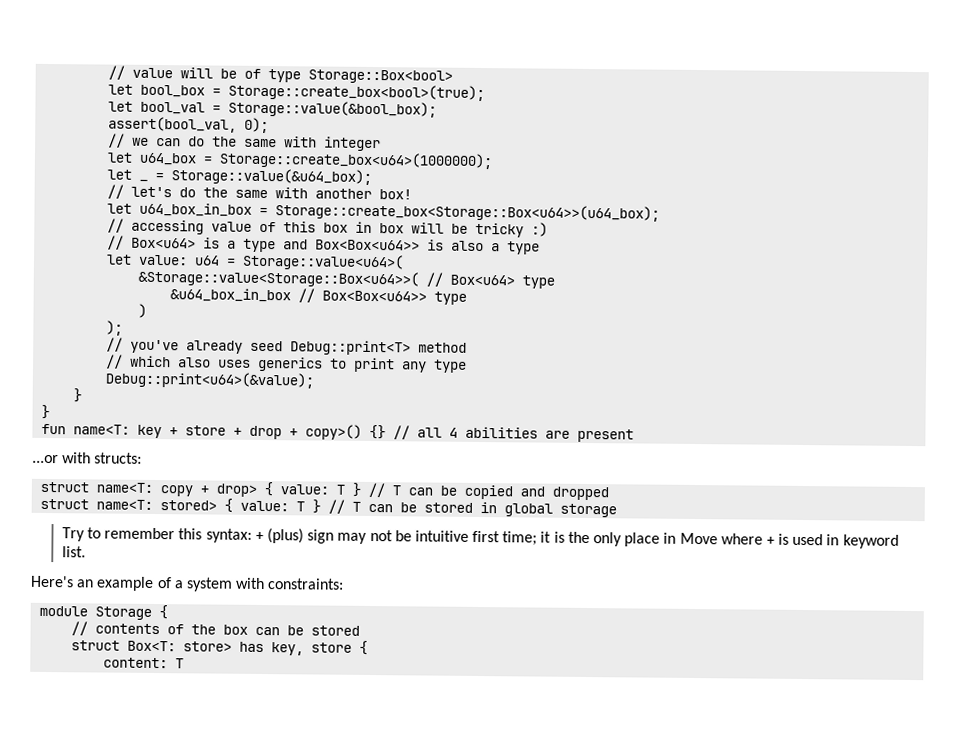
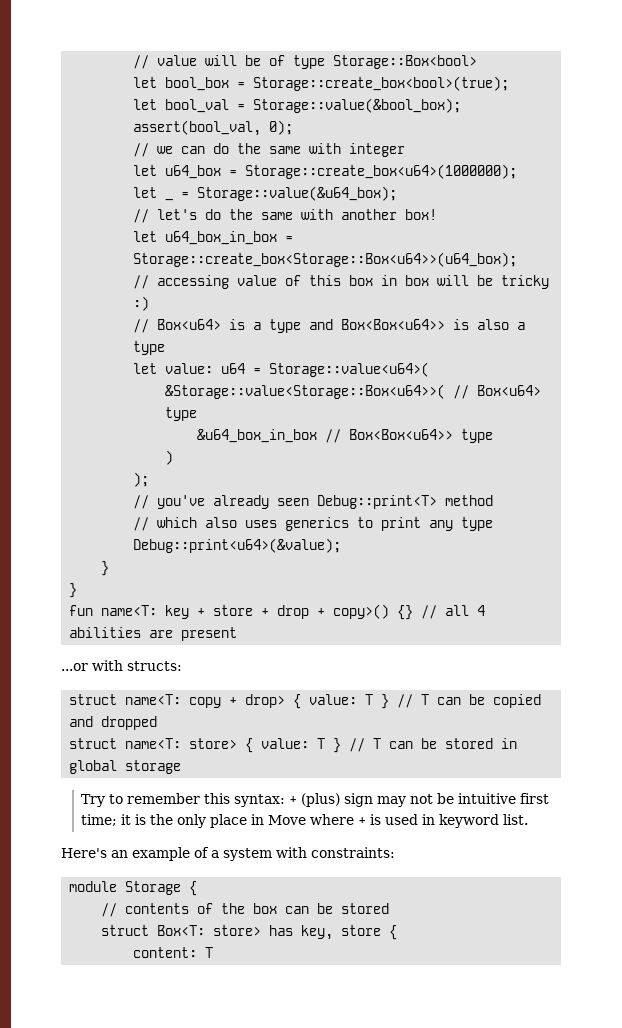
[250,340,284,352] seed -> [277,498,310,506] seen
[160,500,218,511] stored> -> [189,738,238,749] store>

